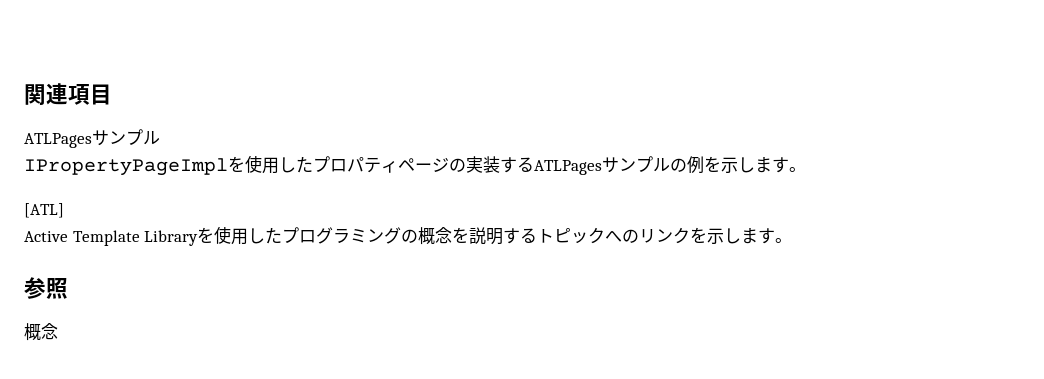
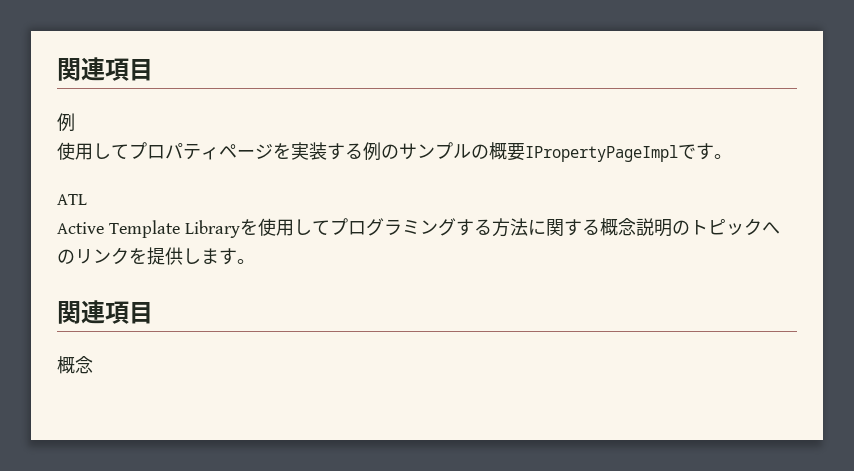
[24,83,112,105] [24,129,160,148] [24,155,313,176] 関連項目 // ATLPagesサンプル // IPropertyPageImplを使用した -> [57,57,153,81] [57,113,75,132] [57,142,129,160] 関連項目 // 例 // 使用して
[449,158,466,172] の -> [273,143,291,159] を
[534,160,602,175] ATLPages -> [363,142,399,161] 例の
[687,156,806,174] [24,203,64,218] 例を示します。 // [ATL] -> [489,142,732,162] [57,194,87,205] 概要IPropertyPageImplです。 // ATL
[265,227,283,244] た -> [311,220,330,235] て
[401,227,538,245] の概念を説明する -> [455,218,690,237] する方法に関する概念説明の
[707,228,793,244] [24,277,68,299] 示します。 // 参照 -> [147,247,255,265] [57,300,153,324] 提供します。 // 関連項目

